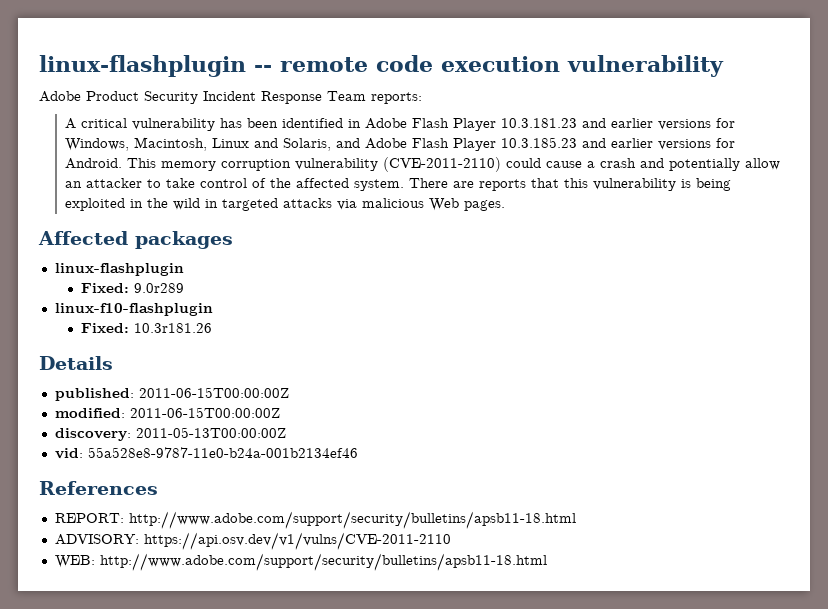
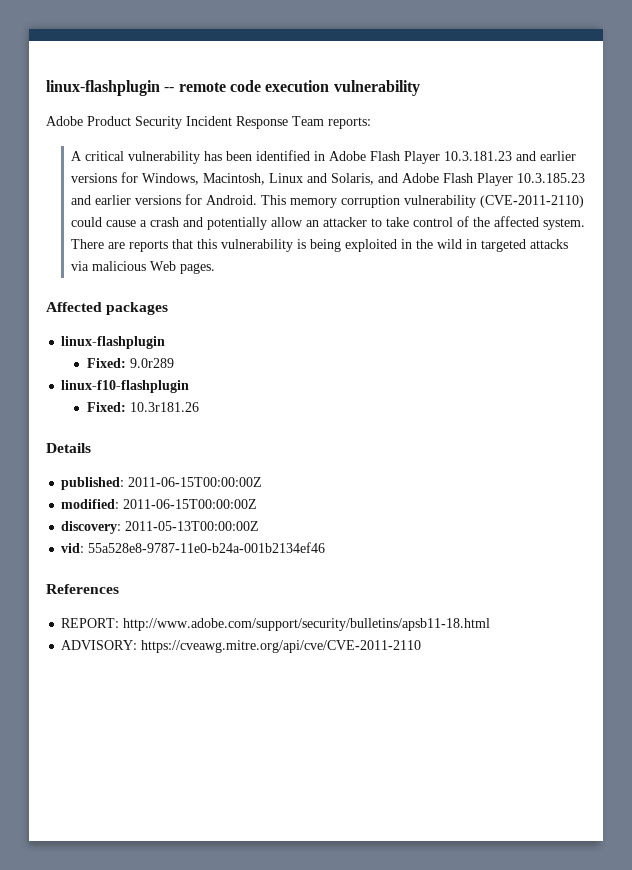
[143,532,451,550] [54,553,547,571] https://api.osv.dev/v1/vulns/CVE-2011-2110 // WEB: http://www.adobe.com/support/security/bulletins/apsb11-18.html -> [141,640,422,653] https://cveawg.mitre.org/api/cve/CVE-2011-2110

